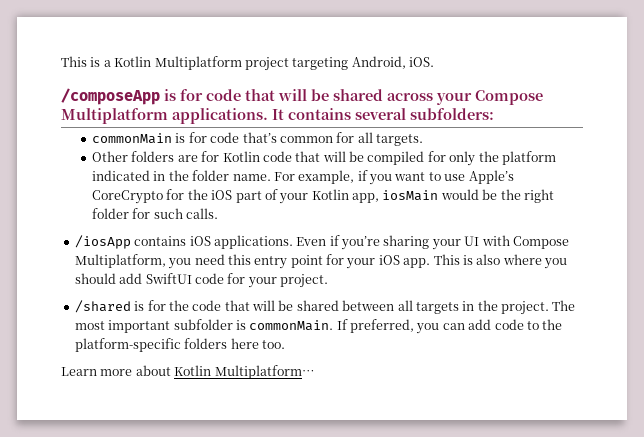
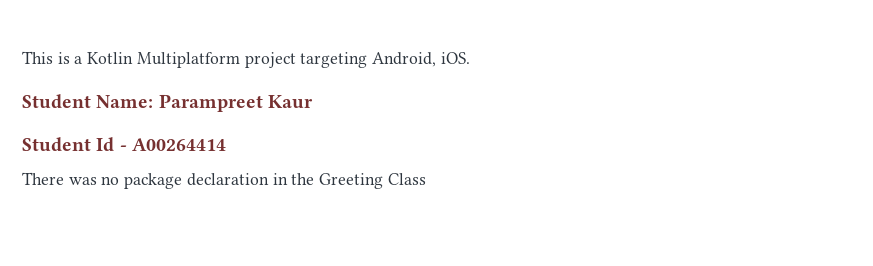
[61,88,543,105] [61,108,494,124] [92,132,424,146] [92,151,556,166] [92,170,514,185] [92,189,554,204] [92,208,219,219] [74,235,569,250] [74,254,567,269] [74,273,328,288] [74,300,576,315] [74,319,563,334] [74,338,285,352] [61,365,315,379] /composeApp is for code that will be shared across your Compose Multiplatform applications. It contains several subfolders: // commonMain is for code that’s common for all targets. // Other folders are for Kotlin code that will be compiled for only the platform indicated in the folder name. For example, if you want to use Apple’s CoreCrypto for the iOS part of your Kotlin app, iosMain would be the right folder for such calls. // /iosApp contains iOS applications. Even if you’re sharing your UI with Compose Multiplatform, you need this entry point for your iOS app. This is also where you should add SwiftUI code for your project. // /shared is for the code that will be shared between all targets in the project. The most important subfolder is commonMain. If preferred, you can add code to the platform-specific folders here too. // Learn more about Kotlin Multiplatform… -> [22,94,313,112] [22,137,226,152] [22,172,426,189] Student Name: Parampreet Kaur // Student Id - A00264414 // There was no package declaration in the Greeting Class

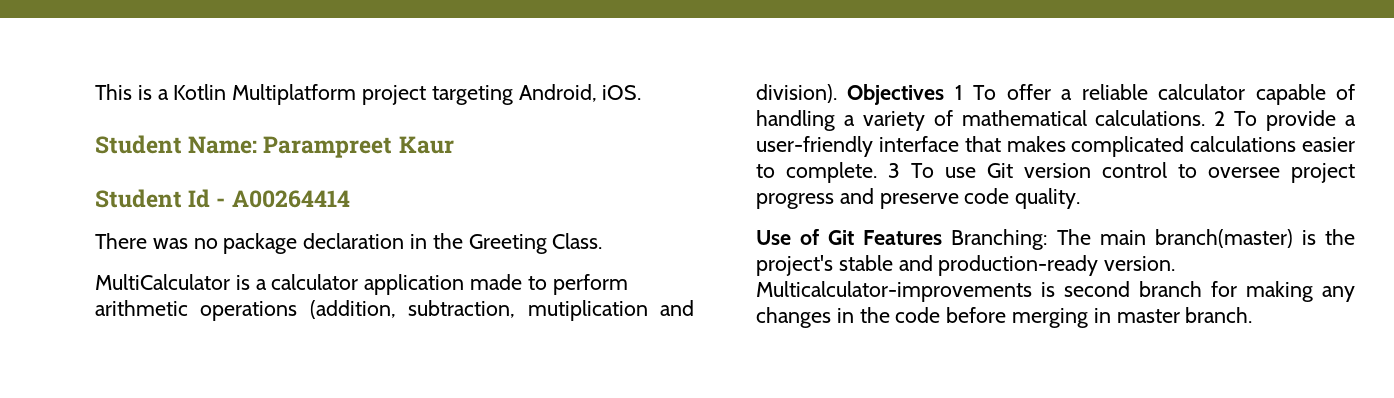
[387,173,426,185] Class -> [552,233,603,249] [95,274,628,295] [95,300,694,321] [756,84,1355,105] [756,110,1356,131] [756,136,1355,157] [756,162,1355,183] [756,188,1081,209] [756,229,1355,250] [756,255,1176,276] [756,281,1355,302] [756,307,1253,328] Class. // MultiCalculator is a calculator application made to perform arithmetic operations (addition, subtraction, mutiplication and division). Objectives 1 To offer a reliable calculator capable of handling a variety of mathematical calculations. 2 To provide a user-friendly interface that makes complicated calculations easier to complete. 3 To use Git version control to oversee project progress and preserve code quality. // Use of Git Features Branching: The main branch(master) is the project's stable and production-ready version. Multicalculator-improvements is second branch for making any changes in the code before merging in master branch.

